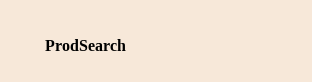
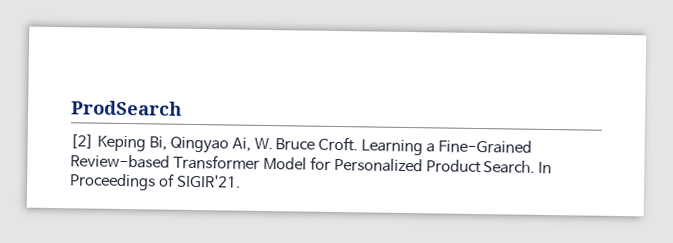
(126, 45) none -> [70,134,533,156] [70,154,553,175] [70,173,241,191] // [2] Keping Bi, Qingyao Ai, W. Bruce Croft. Learning a Fine-Grained Review-based Transformer Model for Personalized Product Search. In Proceedings of SIGIR'21.

